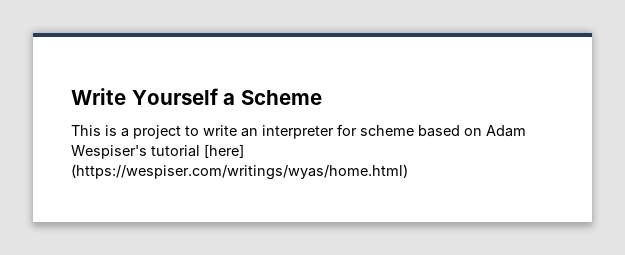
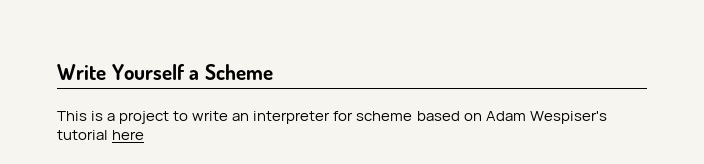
[204,144,244,158] [71,164,408,180] [here] (https://wespiser.com/writings/wyas/home.html) -> [112,130,145,140] here

